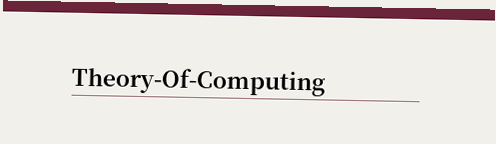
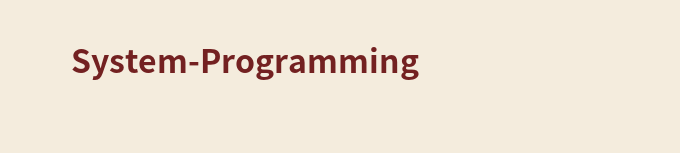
[71,66,326,97] Theory-Of-Computing -> [71,47,419,81] System-Programming

